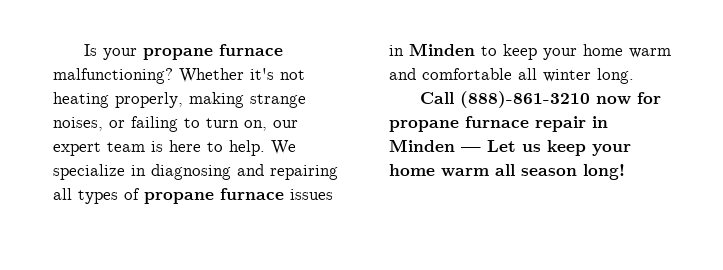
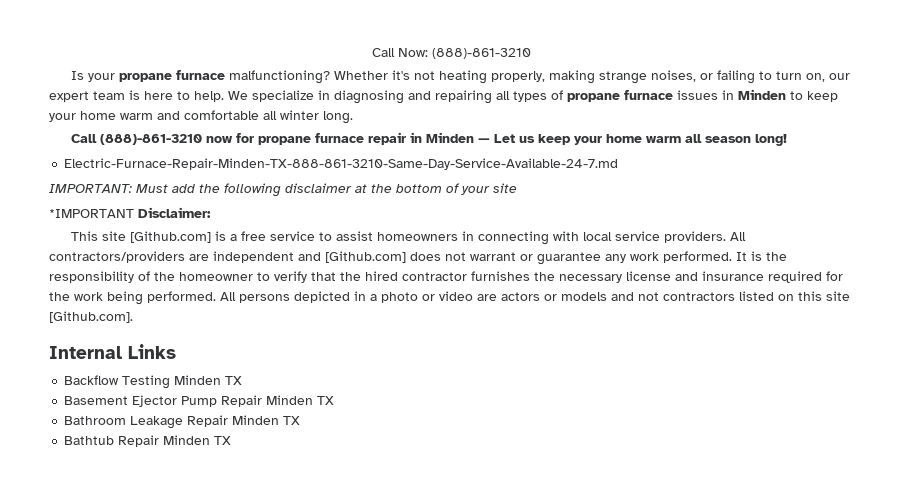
(84, 50) none -> [371,48,531,59] Call Now: (888)-861-3210 //
(625, 172) none -> [64,158,619,170] [49,183,517,197] [49,207,211,218] [71,231,747,245] [49,251,787,265] [49,271,843,283] [49,291,850,305] [49,311,133,323] [49,344,176,359] [64,375,243,389] [64,395,335,407] [64,415,301,429] [64,435,232,447] // Electric-Furnace-Repair-Minden-TX-888-861-3210-Same-Day-Service-Available-24-7.md // IMPORTANT: Must add the following disclaimer at the bottom of your site // *IMPORTANT Disclaimer: // This site [Github.com] is a free service to assist homeowners in connecting with local service providers. All contractors/providers are independent and [Github.com] does not warrant or guarantee any work performed. It is the responsibility of the homeowner to verify that the hired contractor furnishes the necessary license and insurance required for the work being performed. All persons depicted in a photo or video are actors or models and not contractors listed on this site [Github.com]. // Internal Links // Backflow Testing Minden TX // Basement Ejector Pump Repair Minden TX // Bathroom Leakage Repair Minden TX // Bathtub Repair Minden TX

